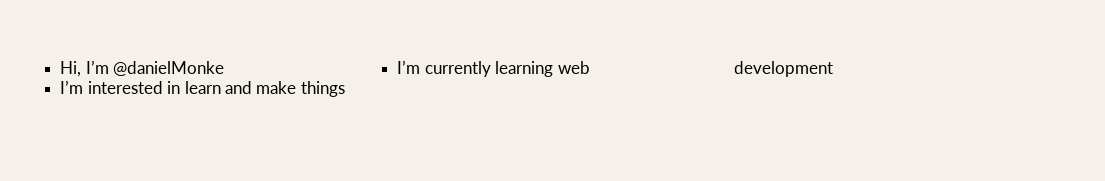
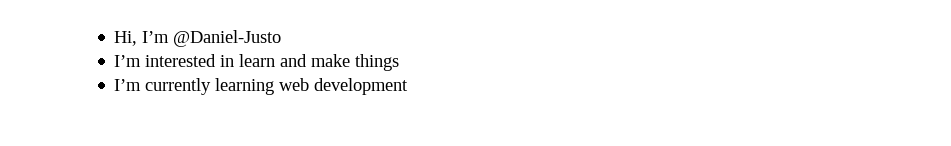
[113,61,225,76] @danielMonke -> [173,30,282,47] @Daniel-Justo

